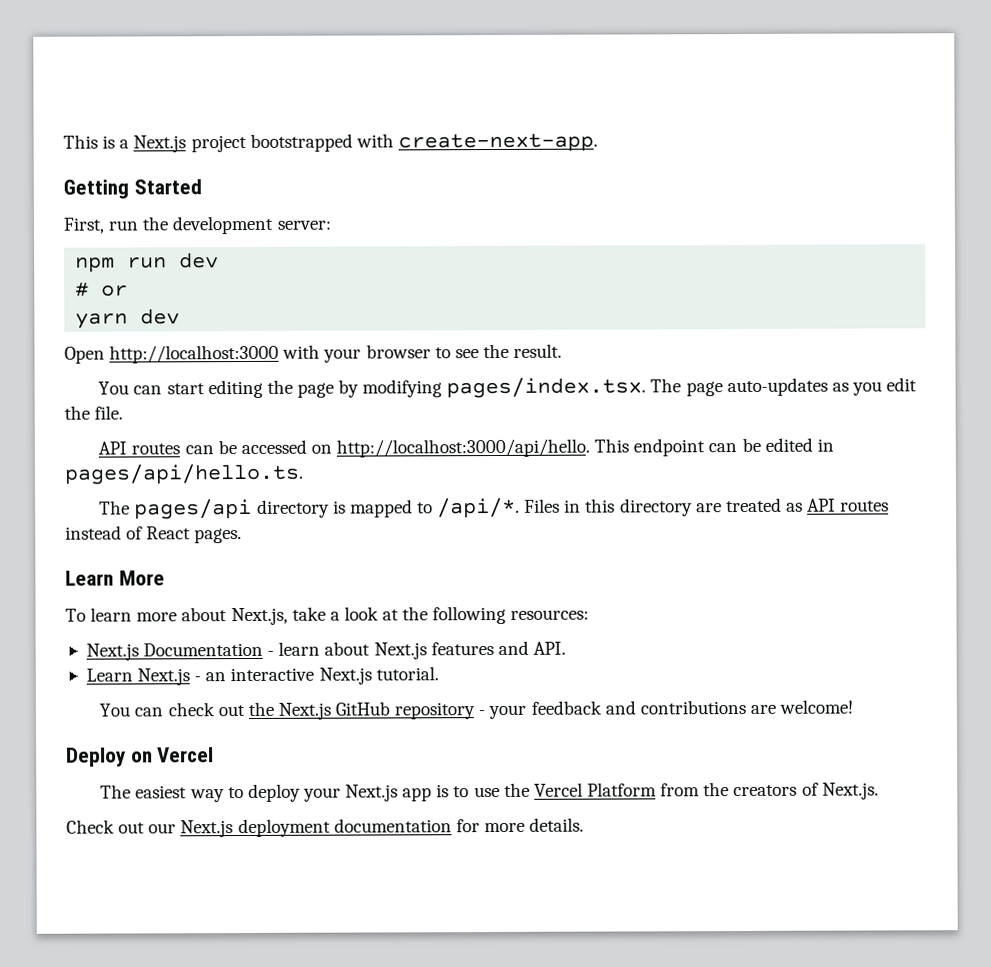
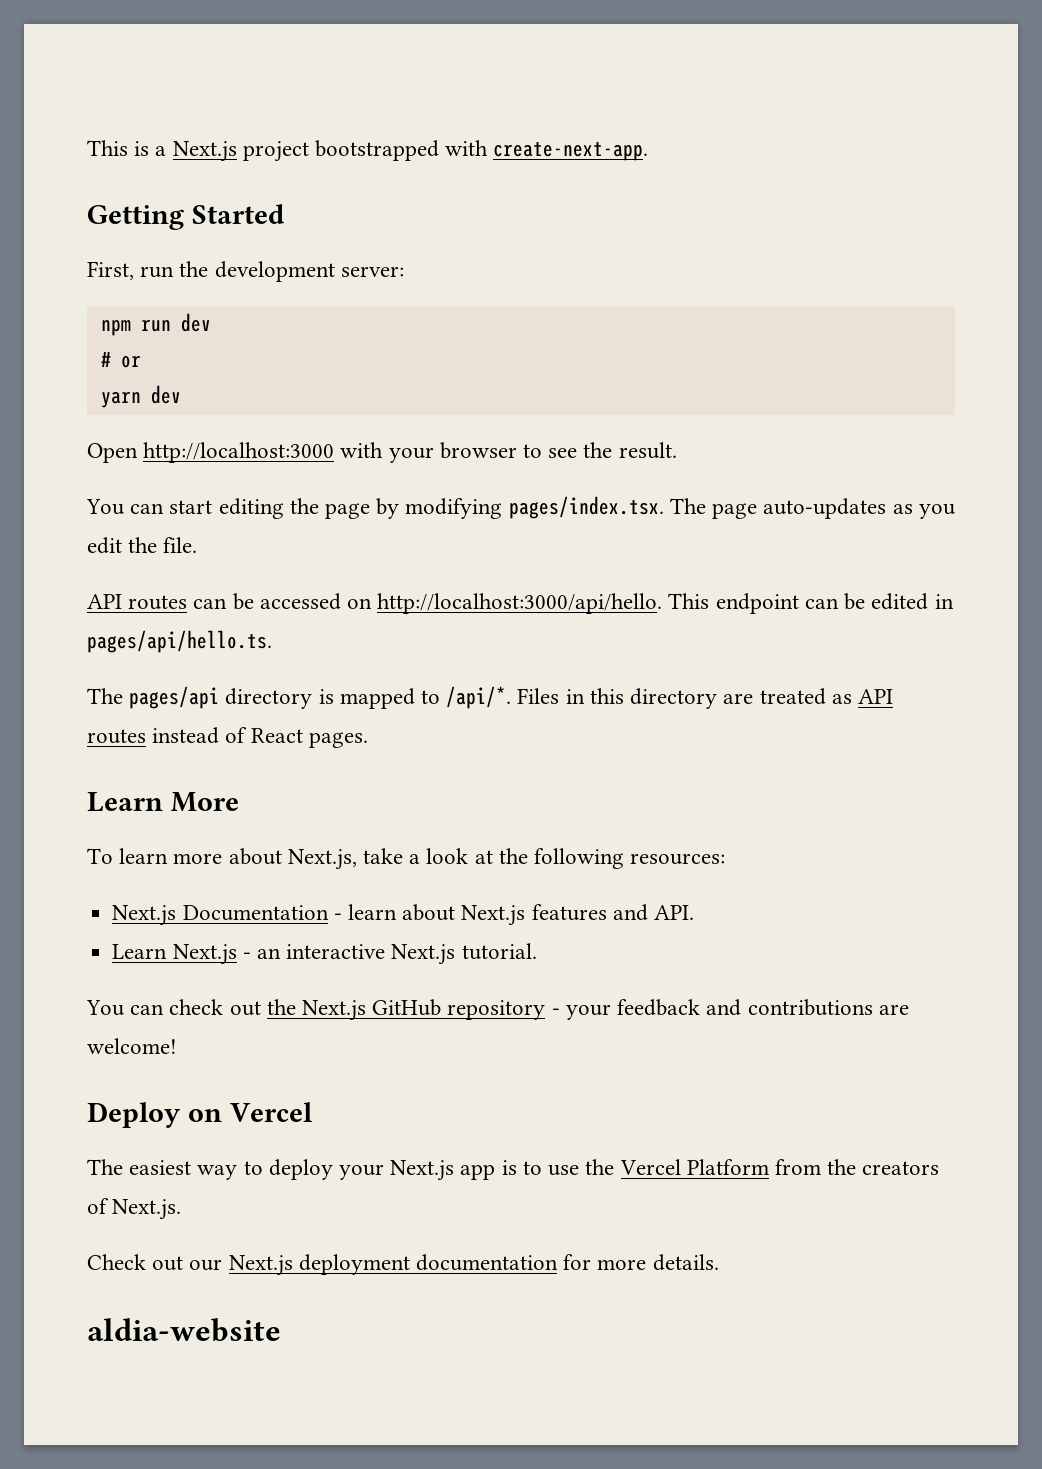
(585, 824) none -> [87,1318,281,1342] // aldia-website

